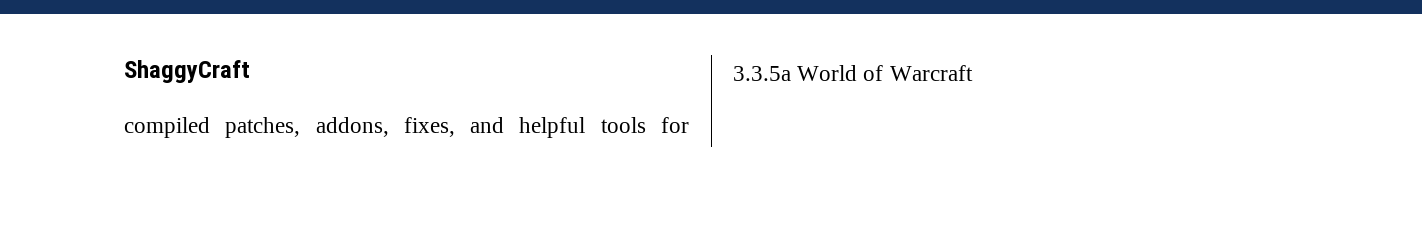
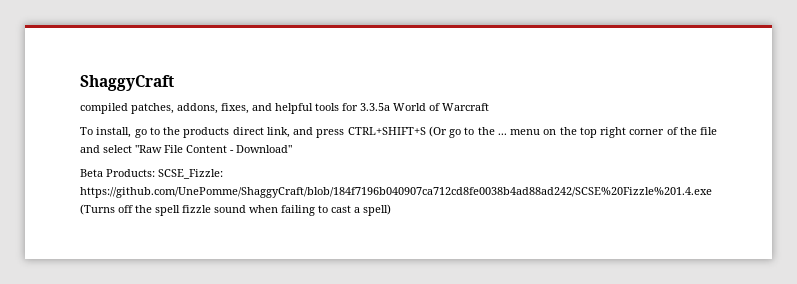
(973, 73) none -> [80,126,717,138] [80,145,292,153] [80,169,223,179] [80,187,712,198] [80,204,391,216] // To install, go to the products direct link, and press CTRL+SHIFT+S (Or go to the ... menu on the top right corner of the file and select "Raw File Content - Download" // Beta Products: SCSE_Fizzle: https://github.com/UnePomme/ShaggyCraft/blob/184f7196b040907ca712cd8fe0038b4ad88ad242/SCSE%20Fizzle%201.4.exe (Turns off the spell fizzle sound when failing to cast a spell)

